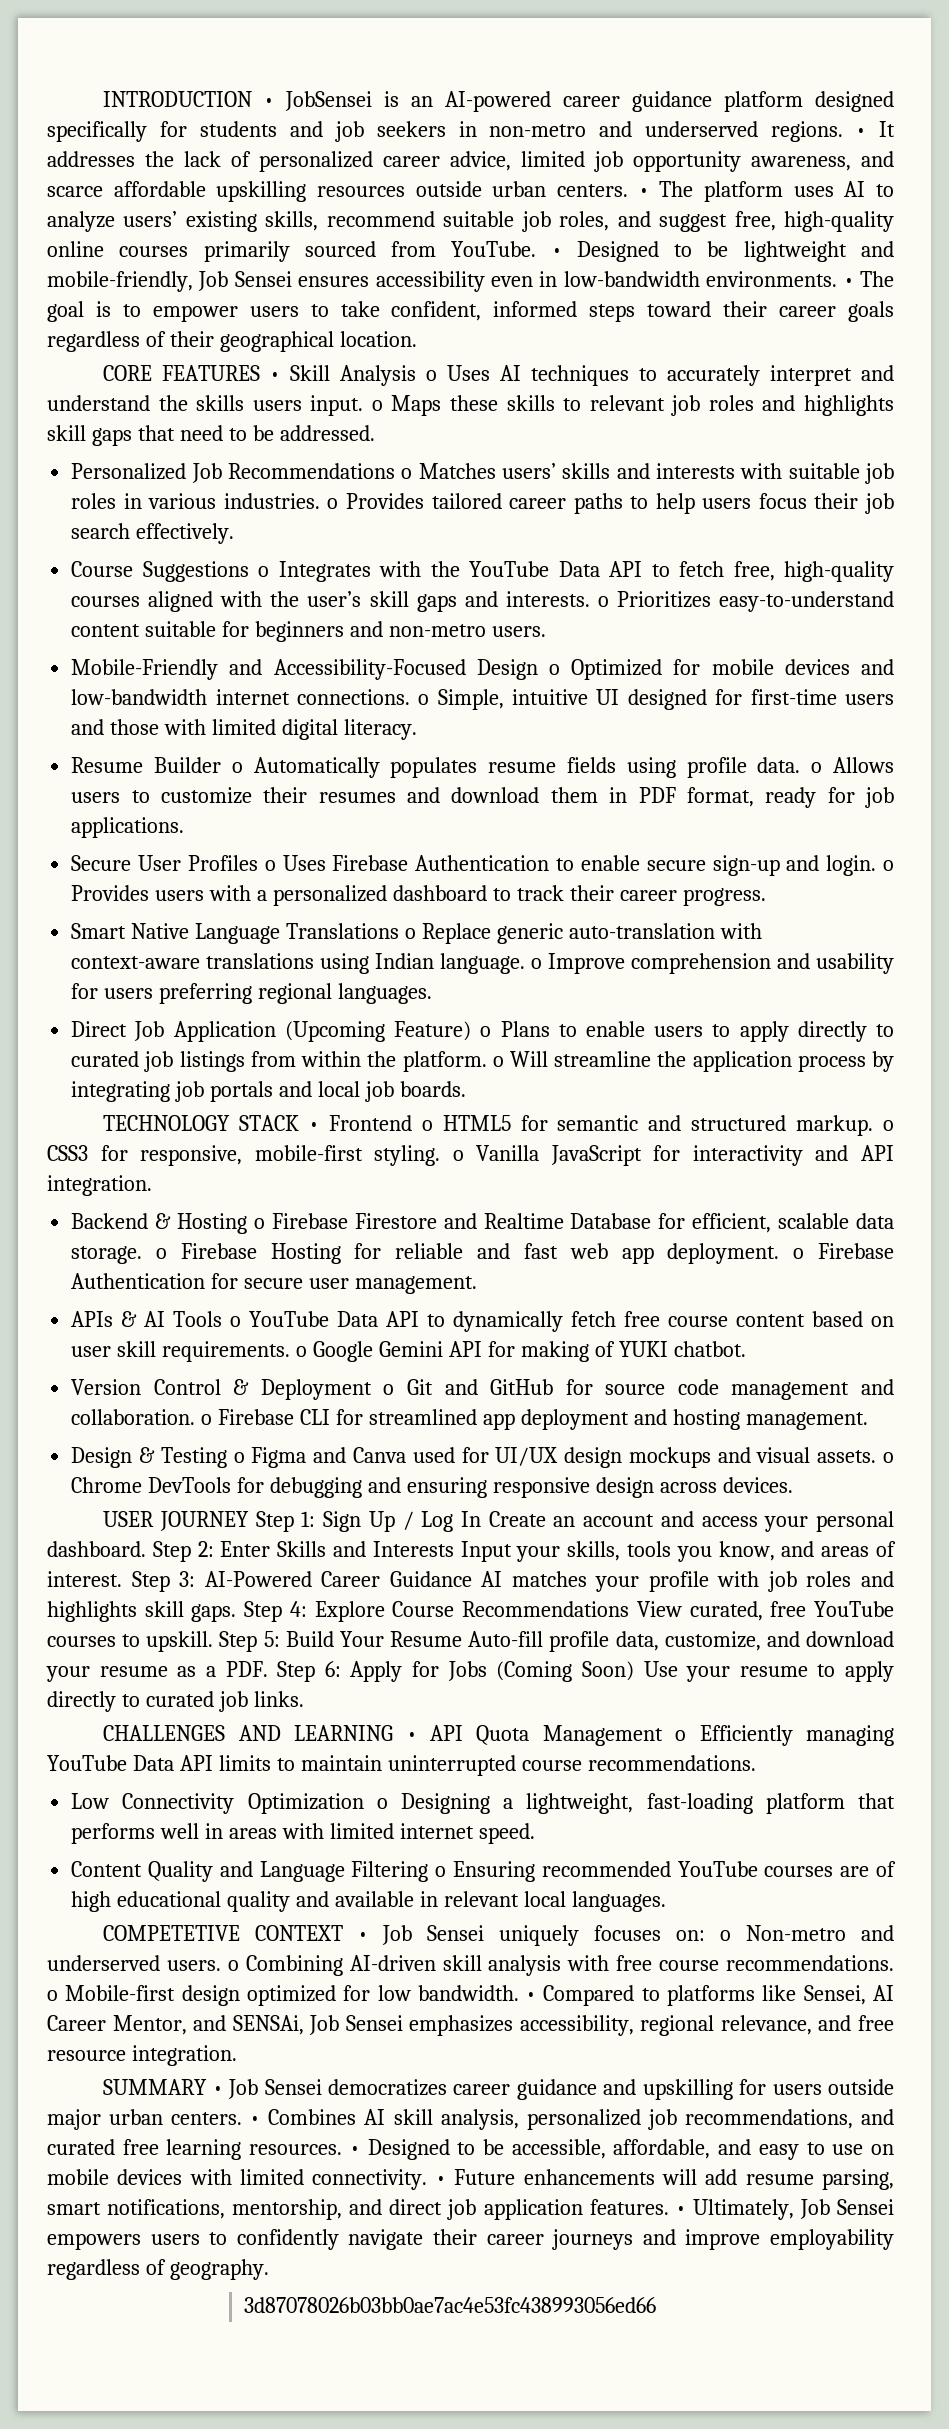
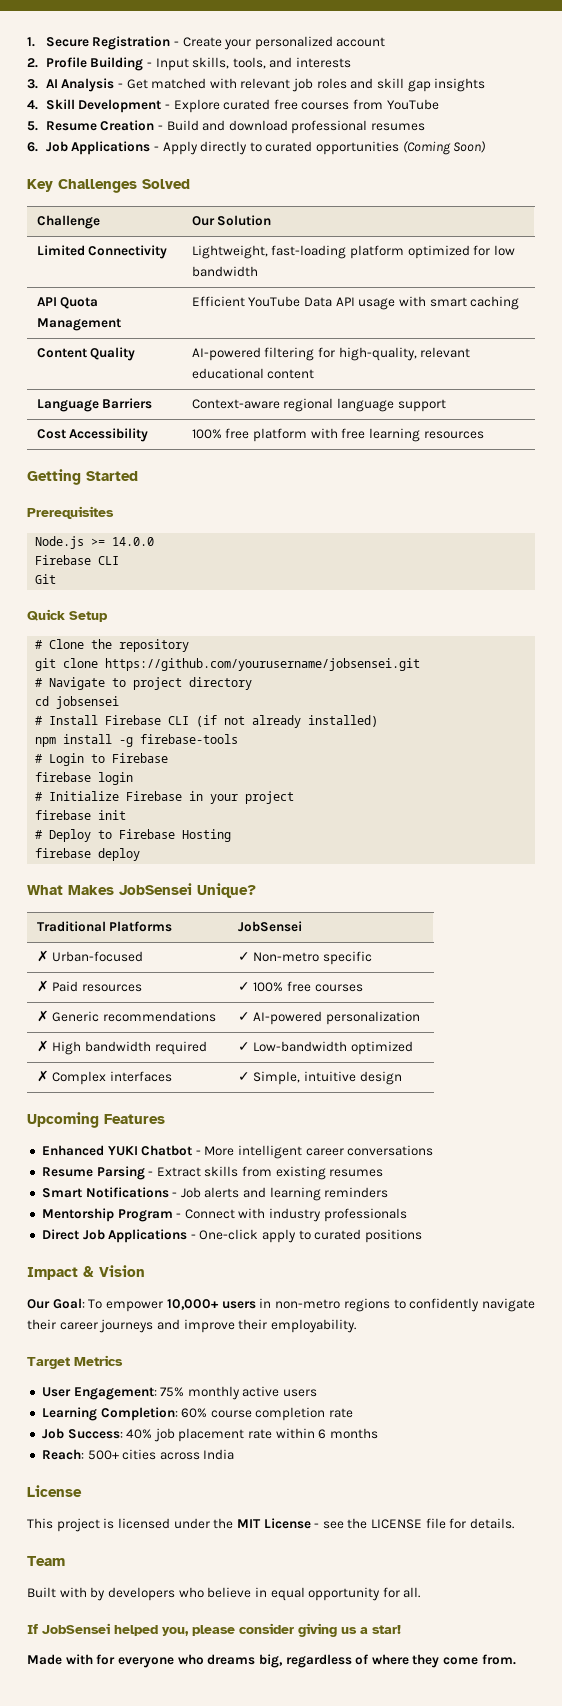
[103,91,895,112] [47,121,895,142] [47,151,894,172] [47,181,894,202] [47,211,895,232] [47,241,894,262] [47,271,894,292] [47,301,894,322] [47,331,417,352] [103,365,895,386] [47,395,894,416] [47,425,375,446] [71,463,894,484] [71,493,894,514] [71,523,235,544] [71,561,895,582] [71,591,895,612] [71,621,546,642] [71,659,895,680] [71,689,894,710] [71,719,417,740] [71,757,894,778] [71,787,894,808] [71,817,185,838] [71,855,894,876] [71,885,766,906] [71,923,762,944] [71,953,894,974] [71,983,432,1004] [71,1021,895,1042] [71,1051,895,1072] [71,1081,466,1102] [103,1115,895,1136] [47,1145,894,1166] [47,1175,152,1196] [71,1213,894,1234] [71,1243,895,1264] [71,1273,477,1294] [71,1311,895,1332] [71,1341,746,1362] [71,1379,895,1400] [71,1409,868,1430] [71,1447,894,1468] [71,1477,793,1498] [103,1511,894,1532] [47,1541,896,1562] [47,1571,895,1592] [47,1601,895,1622] [47,1631,894,1652] [46,1661,894,1682] [47,1691,304,1712] [103,1725,894,1746] [47,1755,756,1776] [71,1793,895,1814] [71,1823,535,1844] [71,1861,896,1882] [71,1891,666,1912] [103,1925,895,1946] [47,1955,894,1976] [47,1985,894,2006] [47,2015,894,2036] [47,2045,237,2066] [103,2079,894,2100] [47,2109,894,2130] [47,2139,894,2160] [47,2169,895,2190] [47,2199,895,2220] [47,2233,200,2250] INTRODUCTION • JobSensei is an AI-powered career guidance platform designed specifically for students and job seekers in non-metro and underserved regions. • It addresses the lack of personalized career advice, limited job opportunity awareness, and scarce affordable upskilling resources outside urban centers. • The platform uses AI to analyze users’ existing skills, recommend suitable job roles, and suggest free, high-quality online courses primarily sourced from YouTube. • Designed to be lightweight and mobile-friendly, Job Sensei ensures accessibility even in low-bandwidth environments. • The goal is to empower users to take confident, informed steps toward their career goals regardless of their geographical location. // CORE FEATURES • Skill Analysis o Uses AI techniques to accurately interpret and understand the skills users input. o Maps these skills to relevant job roles and highlights skill gaps that need to be addressed. // Personalized Job Recommendations o Matches users’ skills and interests with suitable job roles in various industries. o Provides tailored career paths to help users focus their job search effectively. // Course Suggestions o Integrates with the YouTube Data API to fetch free, high-quality courses aligned with the user’s skill gaps and interests. o Prioritizes easy-to-understand content suitable for beginners and non-metro users. // Mobile-Friendly and Accessibility-Focused Design o Optimized for mobile devices and low-bandwidth internet connections. o Simple, intuitive UI designed for first-time users and those with limited digital literacy. // Resume Builder o Automatically populates resume fields using profile data. o Allows users to customize their resumes and download them in PDF format, ready for job applications. // Secure User Profiles o Uses Firebase Authentication to enable secure sign-up and login. o Provides users with a personalized dashboard to track their career progress. // Smart Native Language Translations o Replace generic auto-translation with context-aware translations using Indian language. o Improve comprehension and usability for users preferring regional languages. // Direct Job Application (Upcoming Feature) o Plans to enable users to apply directly to curated job listings from within the platform. o Will streamline the application process by integrating job portals and local job boards. // TECHNOLOGY STACK • Frontend o HTML5 for semantic and structured markup. o CSS3 for responsive, mobile-first styling. o Vanilla JavaScript for interactivity and API integration. // Backend & Hosting o Firebase Firestore and Realtime Database for efficient, scalable data storage. o Firebase Hosting for reliable and fast web app deployment. o Firebase Authentication for secure user management. // APIs & AI Tools o YouTube Data API to dynamically fetch free course content based on user skill requirements. o Google Gemini API for making of YUKI chatbot. // Version Control & Deployment o Git and GitHub for source code management and collaboration. o Firebase CLI for streamlined app deployment and hosting management. // Design & Testing o Figma and Canva used for UI/UX design mockups and visual assets. o Chrome DevTools for debugging and ensuring responsive design across devices. // USER JOURNEY Step 1: Sign Up / Log In Create an account and access your personal dashboard. Step 2: Enter Skills and Interests Input your skills, tools you know, and areas of interest. Step 3: AI-Powered Career Guidance AI matches your profile with job roles and highlights skill gaps. Step 4: Explore Course Recommendations View curated, free YouTube courses to upskill. Step 5: Build Your Resume Auto-fill profile data, customize, and download your resume as a PDF. Step 6: Apply for Jobs (Coming Soon) Use your resume to apply directly to curated job links. // CHALLENGES AND LEARNING • API Quota Management o Efficiently managing YouTube Data API limits to maintain uninterrupted course recommendations. // Low Connectivity Optimization o Designing a lightweight, fast-loading platform that performs well in areas with limited internet speed. // Content Quality and Language Filtering o Ensuring recommended YouTube courses are of high educational quality and available in relevant local languages. // COMPETETIVE CONTEXT • Job Sensei uniquely focuses on: o Non-metro and underserved users. o Combining AI-driven skill analysis with free course recommendations. o Mobile-first design optimized for low bandwidth. • Compared to platforms like Sensei, AI Career Mentor, and SENSAi, Job Sensei emphasizes accessibility, regional relevance, and free resource integration. // SUMMARY • Job Sensei democratizes career guidance and upskilling for users outside major urban centers. • Combines AI skill analysis, personalized job recommendations, and curated free learning resources. • Designed to be accessible, affordable, and easy to use on mobile devices with limited connectivity. • Future enhancements will add resume parsing, smart notifications, mentorship, and direct job application features. • Ultimately, Job Sensei empowers users -> [27,36,386,50] [27,57,352,71] [27,78,486,92] [27,99,439,113] [27,120,426,134] [27,141,487,155] [27,179,190,193] [36,215,100,229] [191,215,272,226] [36,245,168,259] [191,245,515,259] [191,266,258,277] [36,297,99,309] [36,318,121,331] [191,296,520,310] [36,347,136,361] [191,347,471,361] [191,368,315,379] [36,398,153,412] [191,398,446,412] [36,428,149,442] [191,428,484,442] [27,469,138,485] [27,506,114,519] [35,536,155,549] [35,555,120,565] [35,574,57,584] [27,609,108,622] [35,639,190,652] [35,658,421,671] [35,677,253,690] [35,696,120,709] [35,715,379,728] [35,734,239,747] [35,753,169,766] [35,772,134,785] [35,791,295,804] [35,810,127,820] [35,829,232,842] [35,848,141,861] [27,883,256,898] [36,921,173,932] [237,921,302,932] [36,950,144,962] [237,951,373,965] [36,980,143,992] [237,981,363,992] [36,1010,217,1022] [237,1011,421,1025] [36,1040,207,1055] [237,1041,414,1055] [36,1070,173,1085] [237,1071,402,1085] [27,1112,165,1128] [41,1145,434,1159] [41,1166,384,1180] [41,1187,389,1201] [41,1208,407,1222] [41,1229,423,1243] [27,1265,145,1280] [27,1298,390,1312] 1. Secure Registration - Create your personalized account // 2. Profile Building - Input skills, tools, and interests // 3. AI Analysis - Get matched with relevant job roles and skill gap insights // 4. Skill Development - Explore curated free courses from YouTube // 5. Resume Creation - Build and download professional resumes // 6. Job Applications - Apply directly to curated opportunities (Coming Soon) // Key Challenges Solved // Challenge | Our Solution // Limited Connectivity | Lightweight, fast-loading platform optimized for low bandwidth // API Quota Management | Efficient YouTube Data API usage with smart caching // Content Quality | AI-powered filtering for high-quality, relevant educational content // Language Barriers | Context-aware regional language support // Cost Accessibility | 100% free platform with free learning resources // Getting Started // Prerequisites // Node.js >= 14.0.0 // Firebase CLI // Git // Quick Setup // # Clone the repository // git clone https://github.com/yourusername/jobsensei.git // # Navigate to project directory // cd jobsensei // # Install Firebase CLI (if not already installed) // npm install -g firebase-tools // # Login to Firebase // firebase login // # Initialize Firebase in your project // firebase init // # Deploy to Firebase Hosting // firebase deploy // What Makes JobSensei Unique? // Traditional Platforms | JobSensei // ✗ Urban-focused | ✓ Non-metro specific // ✗ Paid resources | ✓ 100% free courses // ✗ Generic recommendations | ✓ AI-powered personalization // ✗ High bandwidth required | ✓ Low-bandwidth optimized // ✗ Complex interfaces | ✓ Simple, intuitive design // Upcoming Features // Enhanced YUKI Chatbot - More intelligent career conversations // Resume Parsing - Extract skills from existing resumes // Smart Notifications - Job alerts and learning reminders // Mentorship Program - Connect with industry professionals // Direct Job Applications - One-click apply to curated positions // Impact & Vision // Our Goal: To empower 10,000+ users in non-metro regions
[770,2229,895,2250] [47,2259,269,2280] [243,2297,656,2313] employability regardless of geography. // 3d87078026b03bb0ae7ac4e53fc438993056ed66 -> [238,1319,356,1333] [27,1355,123,1369] [41,1386,318,1400] [41,1407,354,1421] [41,1428,379,1442] [41,1449,235,1460] [27,1485,82,1497] [27,1518,515,1532] [27,1556,65,1566] [27,1587,421,1601] [27,1623,401,1637] [27,1654,516,1668] their employability. // Target Metrics // User Engagement: 75% monthly active users // Learning Completion: 60% course completion rate // Job Success: 40% job placement rate within 6 months // Reach: 500+ cities across India // License // This project is licensed under the MIT License - see the LICENSE file for details. // Team // Built with by developers who believe in equal opportunity for all. // If JobSensei helped you, please consider giving us a star! // Made with for everyone who dreams big, regardless of where they come from.

